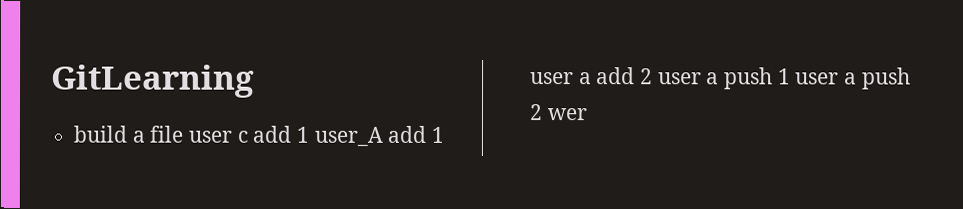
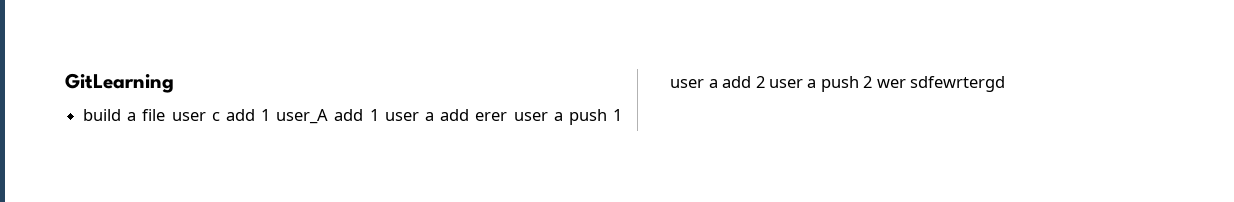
[640,68,654,85] 2 -> [475,112,508,121] erer
(858, 78) none -> [722,76,817,88] add 2 user a
(587, 114) none -> [910,76,1006,92] sdfewrtergd

